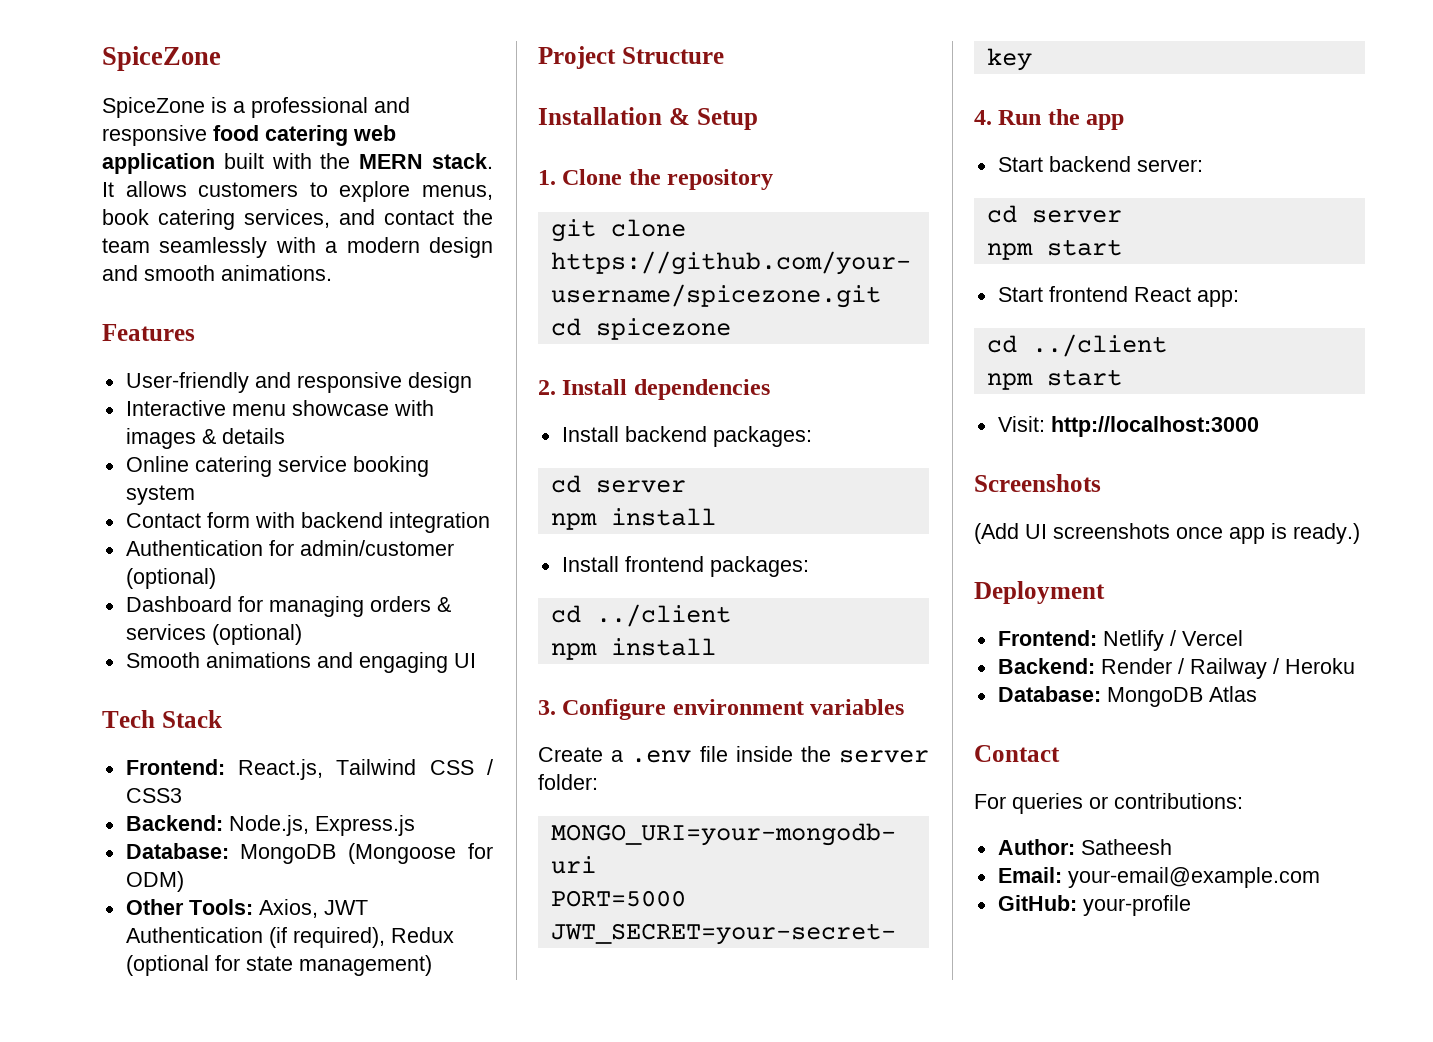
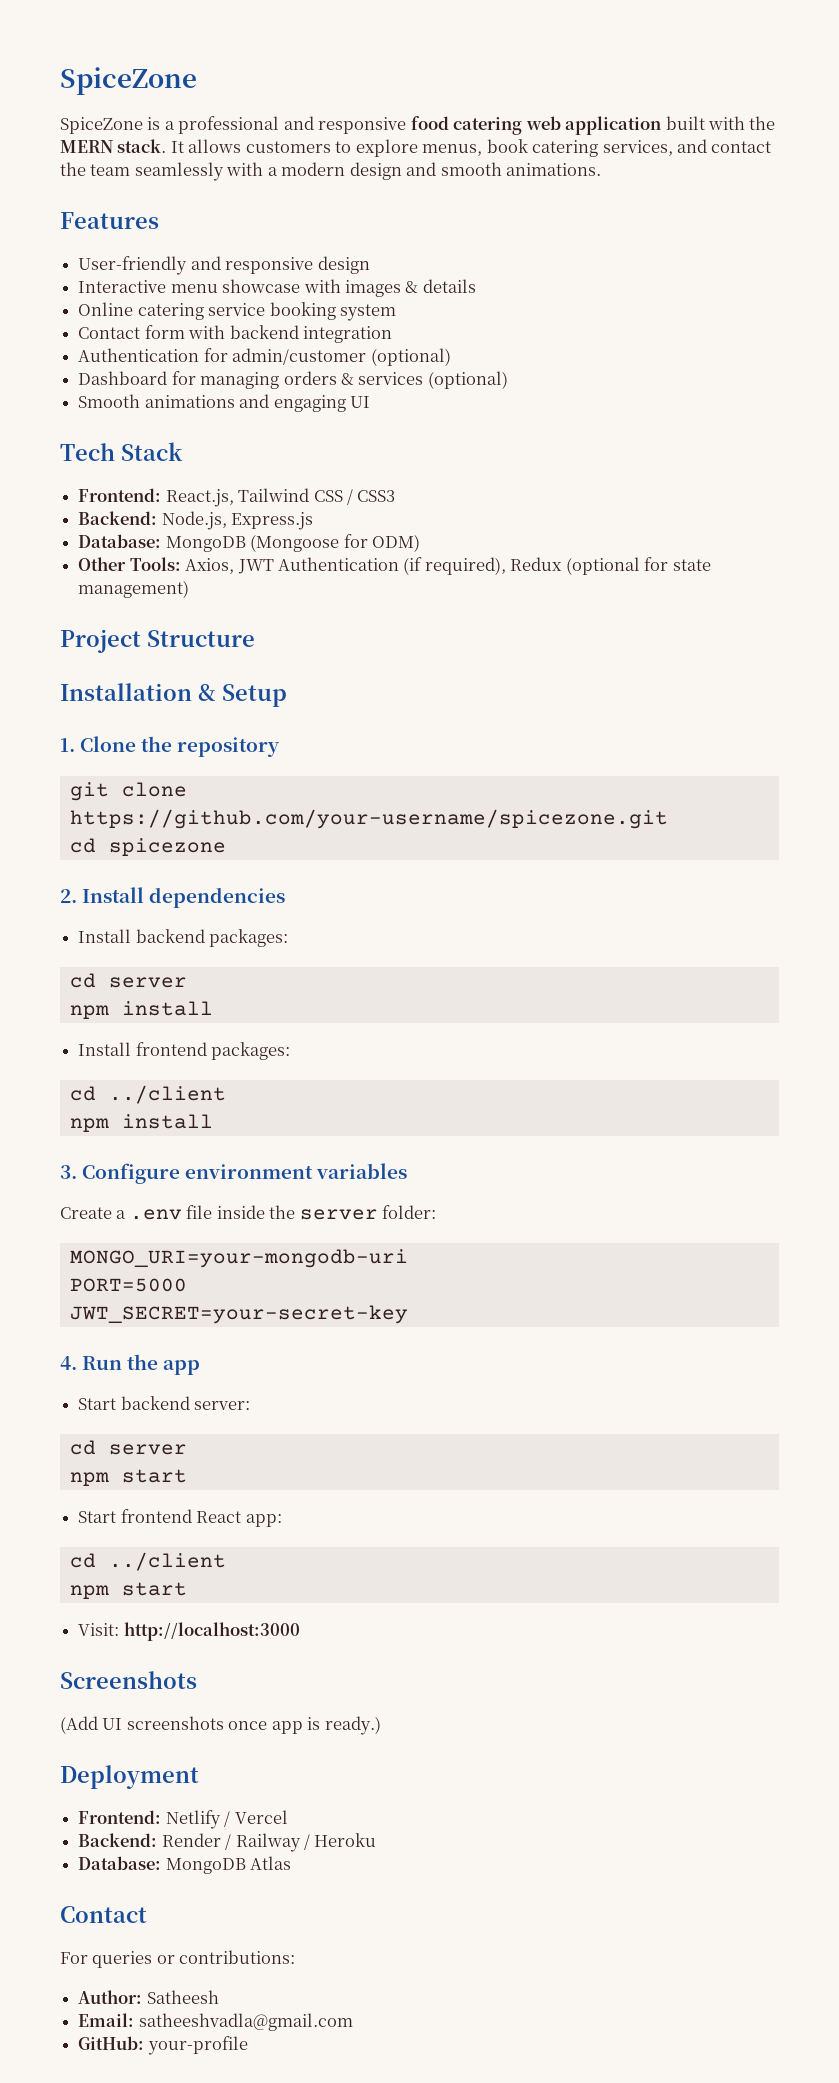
[1067,867,1320,888] your-email@example.com -> [138,2013,353,2031] satheeshvadla@gmail.com

